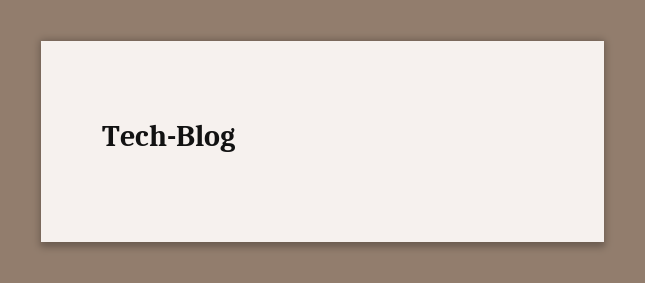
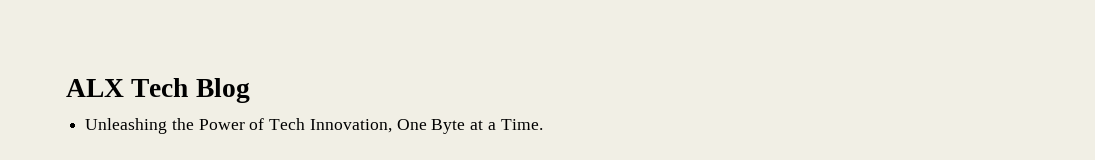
[102,124,235,152] Tech-Blog -> [66,78,250,103] [85,118,543,134] ALX Tech Blog // Unleashing the Power of Tech Innovation, One Byte at a Time.

